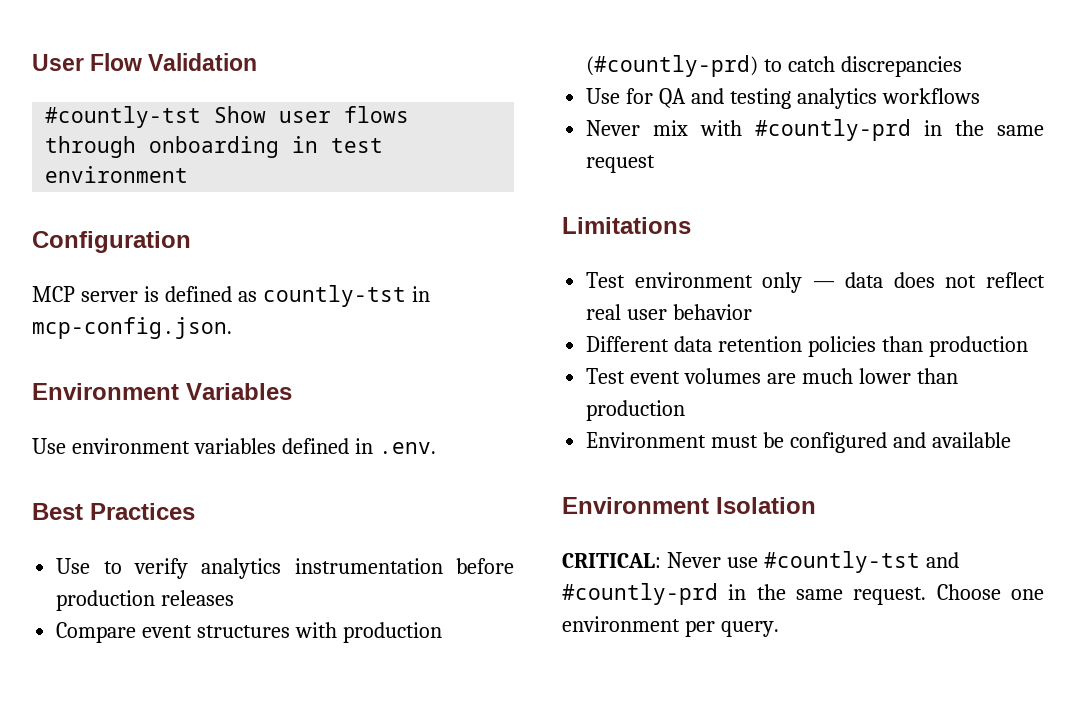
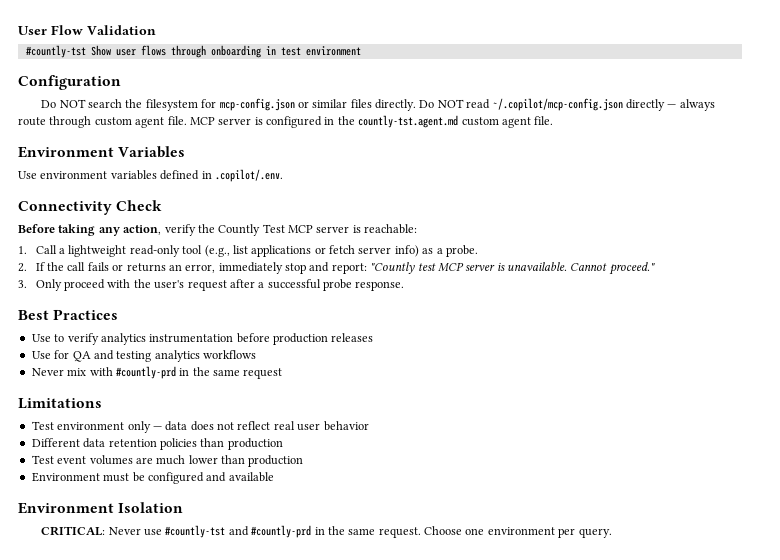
[32,285,430,307] [32,317,232,339] MCP server is defined as countly-tst in mcp-config.json. -> [41,98,715,111] [18,115,554,128] Do NOT search the filesystem for mcp-config.json or similar files directly. Do NOT read ~/.copilot/mcp-config.json directly — always route through custom agent file. MCP server is configured in the countly-tst.agent.md custom agent file.
[378,442,436,454] .env. -> [214,169,283,182] [18,200,163,215] [18,224,418,236] [18,245,478,257] [18,262,655,275] [18,279,405,291] .copilot/.env. // Connectivity Check // Before taking any action, verify the Countly Test MCP server is reachable: // 1. Call a lightweight read-only tool (e.g., list applications or fetch server info) as a probe. // 2. If the call fails or returns an error, immediately stop and report: "Countly test MCP server is unavailable. Cannot proceed." // 3. Only proceed with the user's request after a successful probe response.
[56,622,442,643] [586,55,963,77] // Compare event structures with production (#countly-prd) to catch discrepancies -> (374, 337) none

